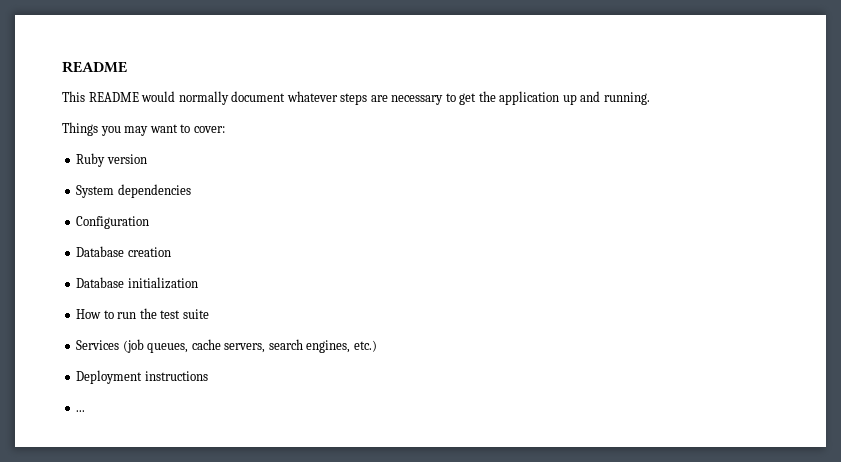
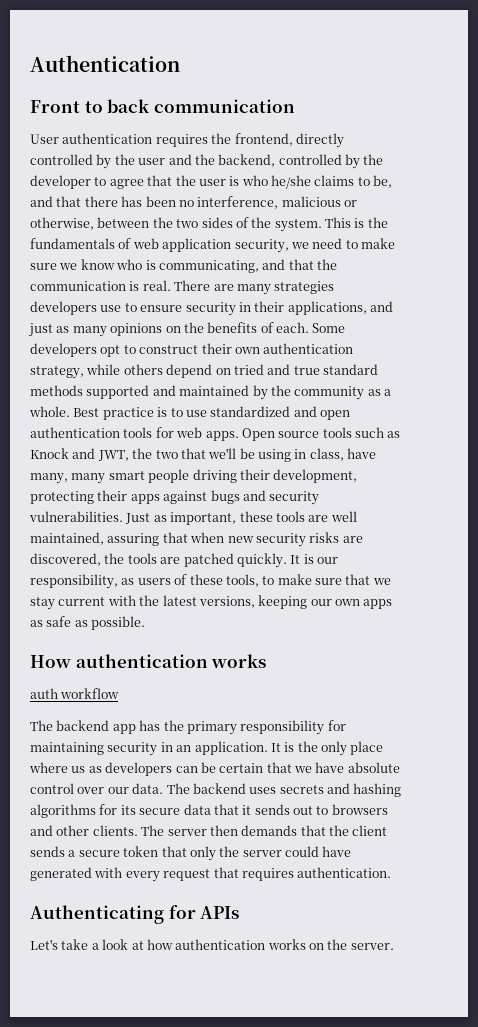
[62,61,127,73] [62,91,650,105] [62,122,225,136] [76,153,147,167] [76,184,191,198] [76,216,150,229] [76,246,171,257] [76,277,198,289] [76,308,209,319] [76,339,377,353] [76,370,208,384] [76,410,86,412] README // This README would normally document whatever steps are necessary to get the application up and running. // Things you may want to cover: // Ruby version // System dependencies // Configuration // Database creation // Database initialization // How to run the test suite // Services (job queues, cache servers, search engines, etc.) // Deployment instructions // ... -> [30,55,180,72] [30,99,295,113] [30,133,344,148] [30,154,384,169] [30,175,393,189] [30,196,357,209] [30,217,388,232] [30,238,395,253] [30,259,337,273] [30,280,335,295] [30,301,393,316] [29,322,346,337] [30,343,354,357] [30,364,378,379] [30,385,391,400] [29,406,350,420] [30,427,401,441] [30,448,377,462] [30,469,358,484] [30,490,320,505] [29,511,357,525] [30,532,363,547] [30,553,338,568] [30,574,391,589] [30,595,393,610] [30,616,146,630] [30,654,267,668] [30,688,120,699] [30,720,346,735] [30,741,384,756] [29,762,400,776] [30,783,402,797] [30,804,388,818] [30,825,388,836] [30,846,352,861] [30,867,392,882] [30,905,240,924] [30,939,394,950] Authentication // Front to back communication // User authentication requires the frontend, directly controlled by the user and the backend, controlled by the developer to agree that the user is who he/she claims to be, and that there has been no interference, malicious or otherwise, between the two sides of the system. This is the fundamentals of web application security, we need to make sure we know who is communicating, and that the communication is real. There are many strategies developers use to ensure security in their applications, and just as many opinions on the benefits of each. Some developers opt to construct their own authentication strategy, while others depend on tried and true standard methods supported and maintained by the community as a whole. Best practice is to use standardized and open authentication tools for web apps. Open source tools such as Knock and JWT, the two that we'll be using in class, have many, many smart people driving their development, protecting their apps against bugs and security vulnerabilities. Just as important, these tools are well maintained, assuring that when new security risks are discovered, the tools are patched quickly. It is our responsibility, as users of these tools, to make sure that we stay current with the latest versions, keeping our own apps as safe as possible. // How authentication works // auth workflow // The backend app has the primary responsibility for maintaining security in an application. It is the only place where us as developers can be certain that we have absolute control over our data. The backend uses secrets and hashing algorithms for its secure data that it sends out to browsers and other clients. The server then demands that the client sends a secure token that only the server could have generated with every request that requires authentication. // Authenticating for APIs // Let's take a look at how authentication works on the server.

